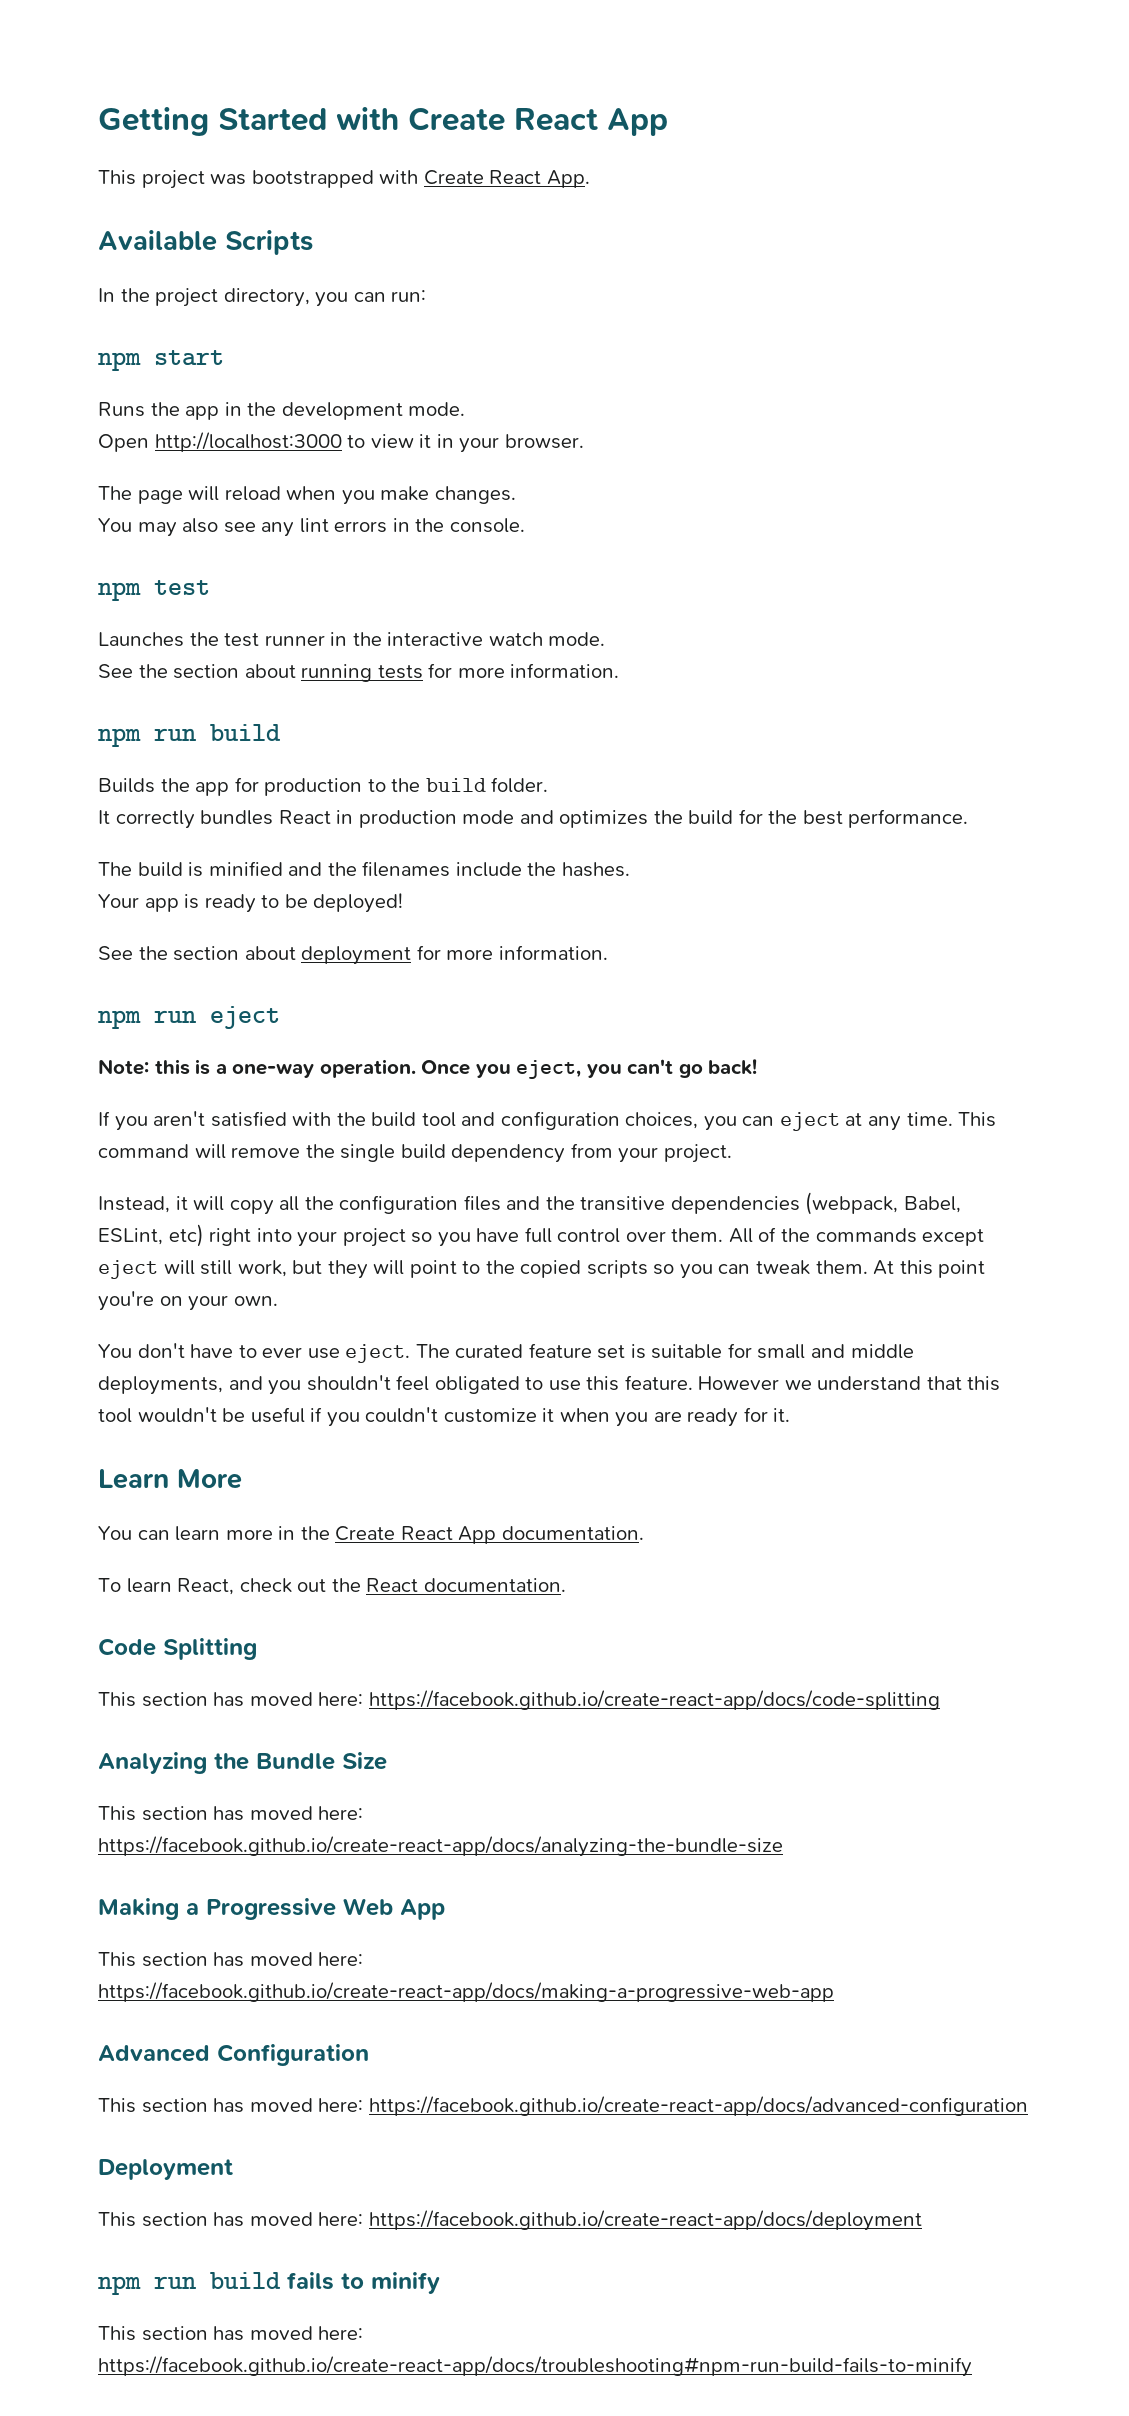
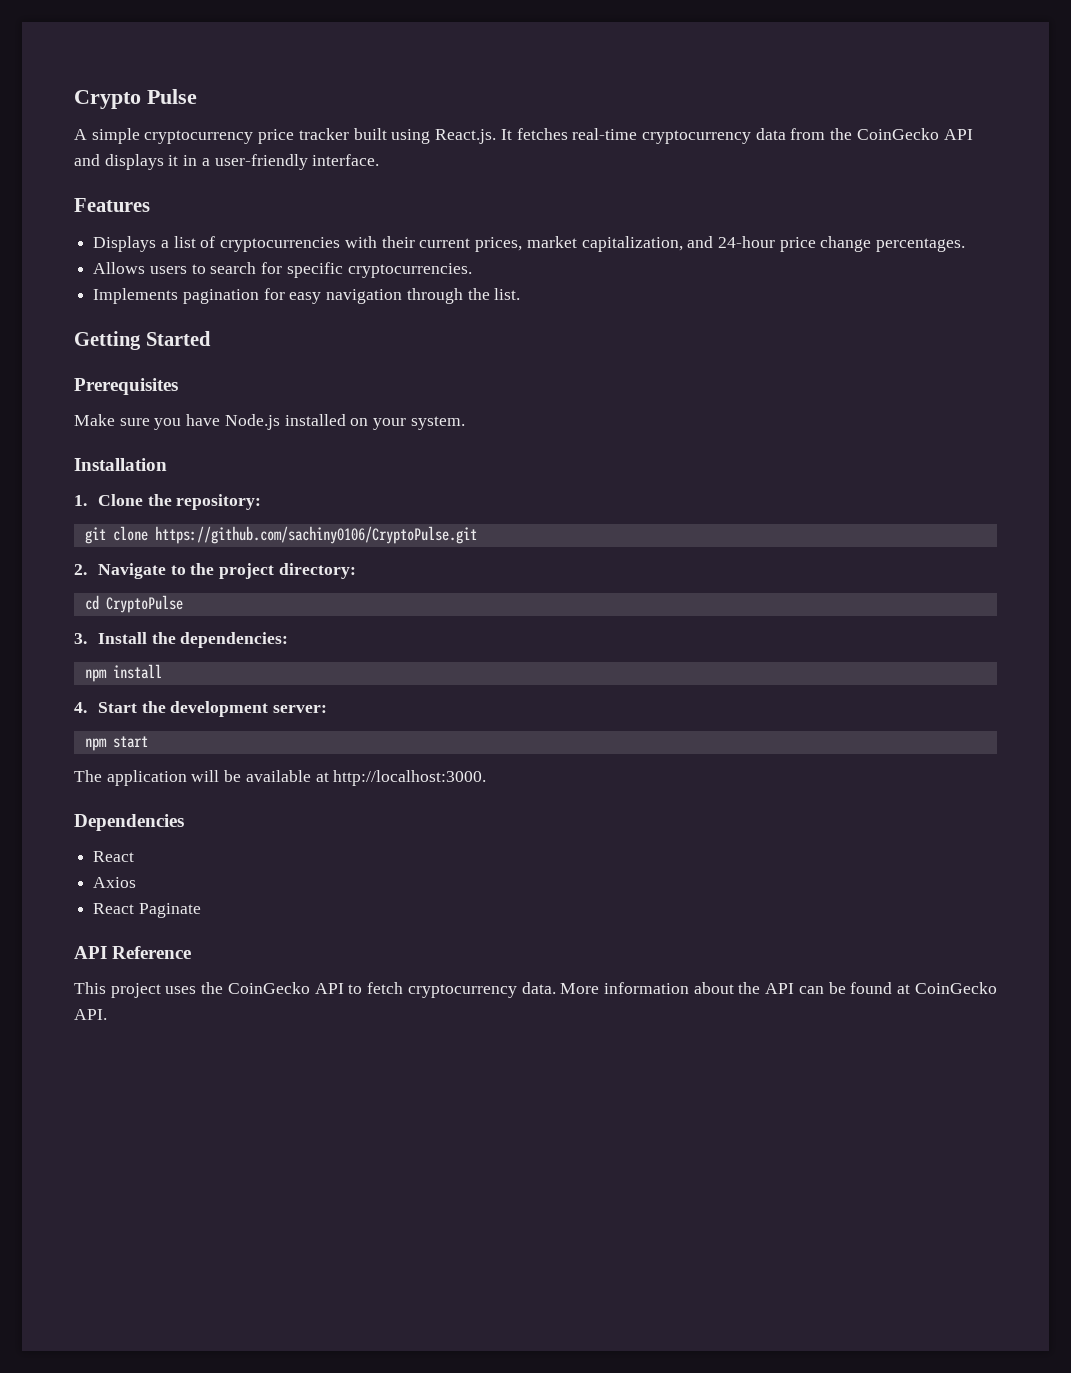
[98,107,668,136] [98,170,590,189] [98,230,313,255] [98,288,427,307] [98,350,224,371] [98,402,466,420] [98,432,584,453] [98,486,516,505] [98,518,525,537] [98,580,210,601] [98,632,606,647] [98,663,620,682] [98,724,281,747] [98,777,549,796] [98,809,969,829] [98,861,630,877] [98,893,404,913] [98,945,608,965] [98,1006,280,1029] [98,1059,758,1079] [98,1111,997,1131] [98,1143,732,1163] [98,1192,961,1215] [98,1224,985,1247] [98,1260,986,1279] [98,1291,278,1311] [98,1343,914,1363] [98,1375,1001,1395] [98,1407,791,1427] [98,1469,242,1489] [98,1526,644,1544] [98,1578,566,1595] [98,1638,257,1660] [98,1690,940,1710] [98,1752,387,1774] [98,1806,364,1821] [98,1836,783,1857] [98,1898,445,1920] [98,1952,364,1967] [98,1982,834,2002] [98,2044,369,2066] [98,2096,1028,2116] [98,2159,233,2180] [98,2210,922,2231] [98,2272,440,2295] [98,2326,364,2341] [98,2356,972,2377] Getting Started with Create React App // This project was bootstrapped with Create React App. // Available Scripts // In the project directory, you can run: // npm start // Runs the app in the development mode. // Open http://localhost:3000 to view it in your browser. // The page will reload when you make changes. // You may also see any lint errors in the console. // npm test // Launches the test runner in the interactive watch mode. // See the section about running tests for more information. // npm run build // Builds the app for production to the build folder. // It correctly bundles React in production mode and optimizes the build for the best performance. // The build is minified and the filenames include the hashes. // Your app is ready to be deployed! // See the section about deployment for more information. // npm run eject // Note: this is a one-way operation. Once you eject, you can't go back! // If you aren't satisfied with the build tool and configuration choices, you can eject at any time. This command will remove the single build dependency from your project. // Instead, it will copy all the configuration files and the transitive dependencies (webpack, Babel, ESLint, etc) right into your project so you have full control over them. All of the commands except eject will still work, but they will point to the copied scripts so you can tweak them. At this point you're on your own. // You don't have to ever use eject. The curated feature set is suitable for small and middle deployments, and you shouldn't feel obligated to use this feature. However we understand that this tool wouldn't be useful if you couldn't customize it when you are ready for it. // Learn More // You can learn more in the Create React App documentation. // To learn React, check out the React documentation. // Code Splitting // This section has moved here: https://facebook.github.io/create-react-app/docs/code-splitting // Analyzing the Bundle Size // This section has moved here: https://facebook.github.io/create-react-app/docs/analyzing-the-bundle-size // Making a Progressive Web App // This section has moved here: https://facebook.github.io/create-react-app/docs/making-a-progressive-web-app // Advanced Configuration // This section has moved here: https://facebook.github.io/create-react-app/docs/advanced-configuration // Deployment // This section has moved here: https://facebook.github.io/create-react-app/docs/deployment // npm run build fails to minify // This section has moved here: https://facebook.github.io/create-react-app/docs/troubleshooting#npm-run-build-fails-to-minify -> [74,89,197,109] [74,128,973,144] [74,154,380,170] [74,198,150,212] [93,236,966,252] [93,262,472,278] [93,288,521,304] [74,331,211,350] [74,378,178,395] [74,414,465,430] [74,458,167,471] [74,494,262,510] [84,526,477,544] [74,563,356,579] [84,595,183,613] [74,632,289,648] [84,664,162,682] [74,701,328,717] [84,736,148,751] [74,770,487,786] [74,814,184,831] [93,851,135,862] [93,877,137,888] [93,903,201,918] [74,946,192,959] [74,982,997,998] [74,1009,107,1020] Crypto Pulse // A simple cryptocurrency price tracker built using React.js. It fetches real-time cryptocurrency data from the CoinGecko API and displays it in a user-friendly interface. // Features // Displays a list of cryptocurrencies with their current prices, market capitalization, and 24-hour price change percentages. // Allows users to search for specific cryptocurrencies. // Implements pagination for easy navigation through the list. // Getting Started // Prerequisites // Make sure you have Node.js installed on your system. // Installation // 1. Clone the repository: // git clone https://github.com/sachiny0106/CryptoPulse.git // 2. Navigate to the project directory: // cd CryptoPulse // 3. Install the dependencies: // npm install // 4. Start the development server: // npm start // The application will be available at http://localhost:3000. // Dependencies // React // Axios // React Paginate // API Reference // This project uses the CoinGecko API to fetch cryptocurrency data. More information about the API can be found at CoinGecko API.

